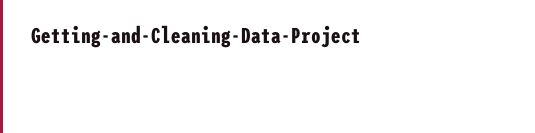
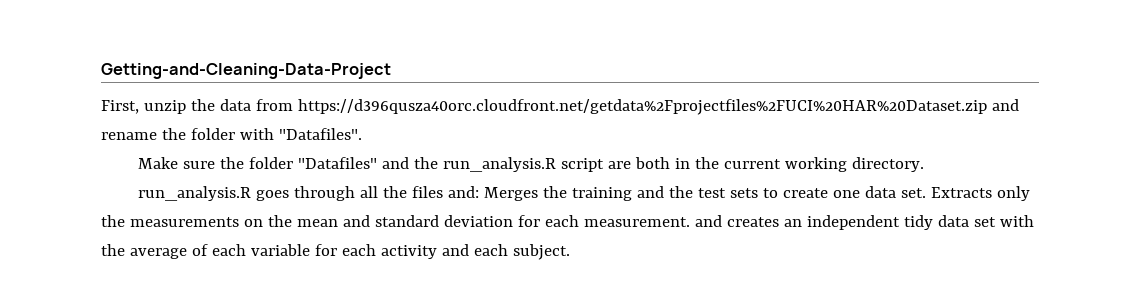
(361, 36) none -> [101,99,1019,115] [101,128,362,140] [137,157,924,172] [137,186,1030,201] [101,215,1034,230] [101,244,570,260] // First, unzip the data from https://d396qusza40orc.cloudfront.net/getdata%2Fprojectfiles%2FUCI%20HAR%20Dataset.zip and rename the folder with "Datafiles". // Make sure the folder "Datafiles" and the run_analysis.R script are both in the current working directory. // run_analysis.R goes through all the files and: Merges the training and the test sets to create one data set. Extracts only the measurements on the mean and standard deviation for each measurement. and creates an independent tidy data set with the average of each variable for each activity and each subject.

